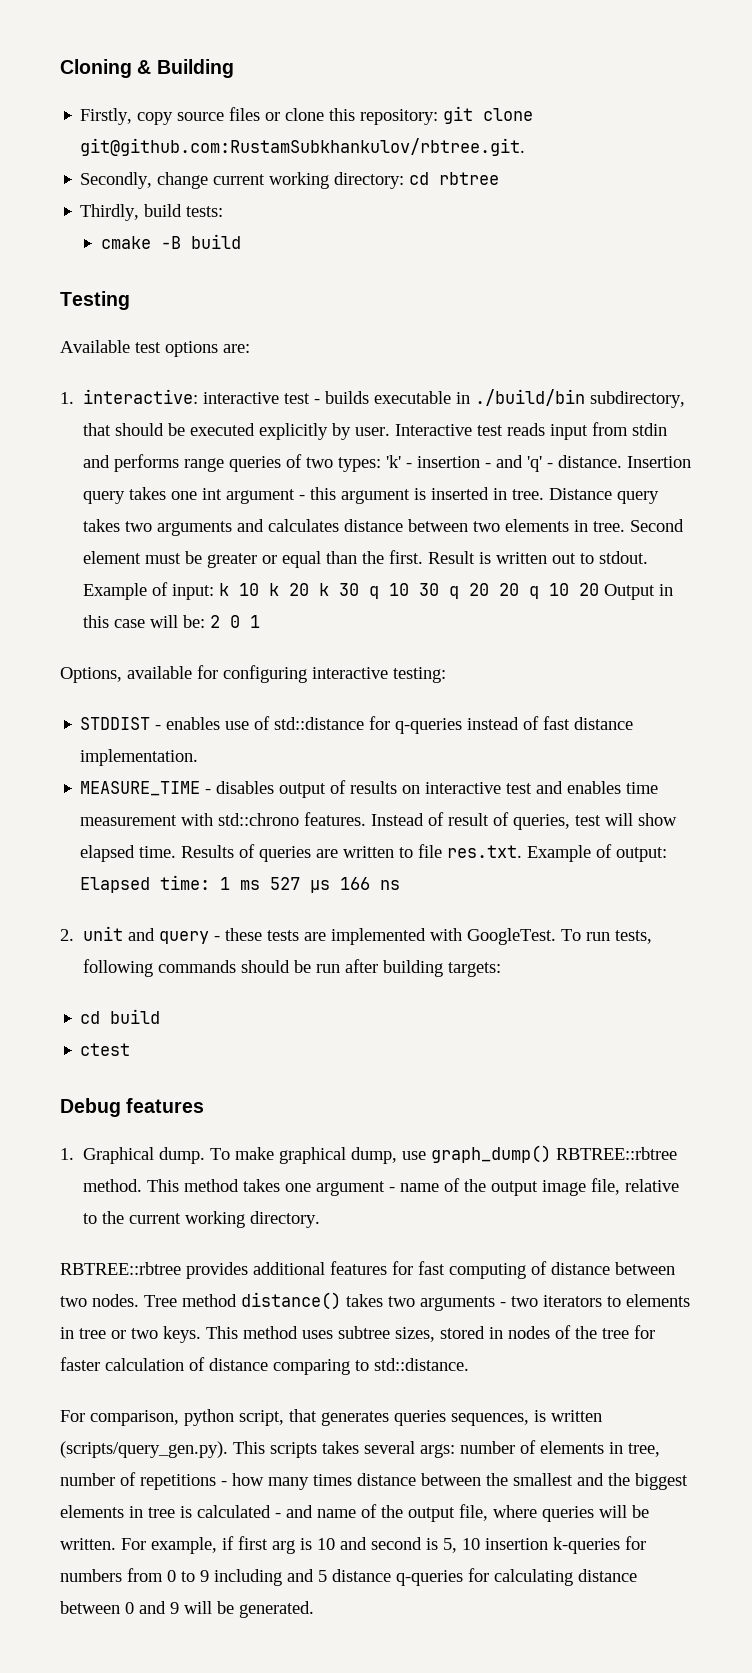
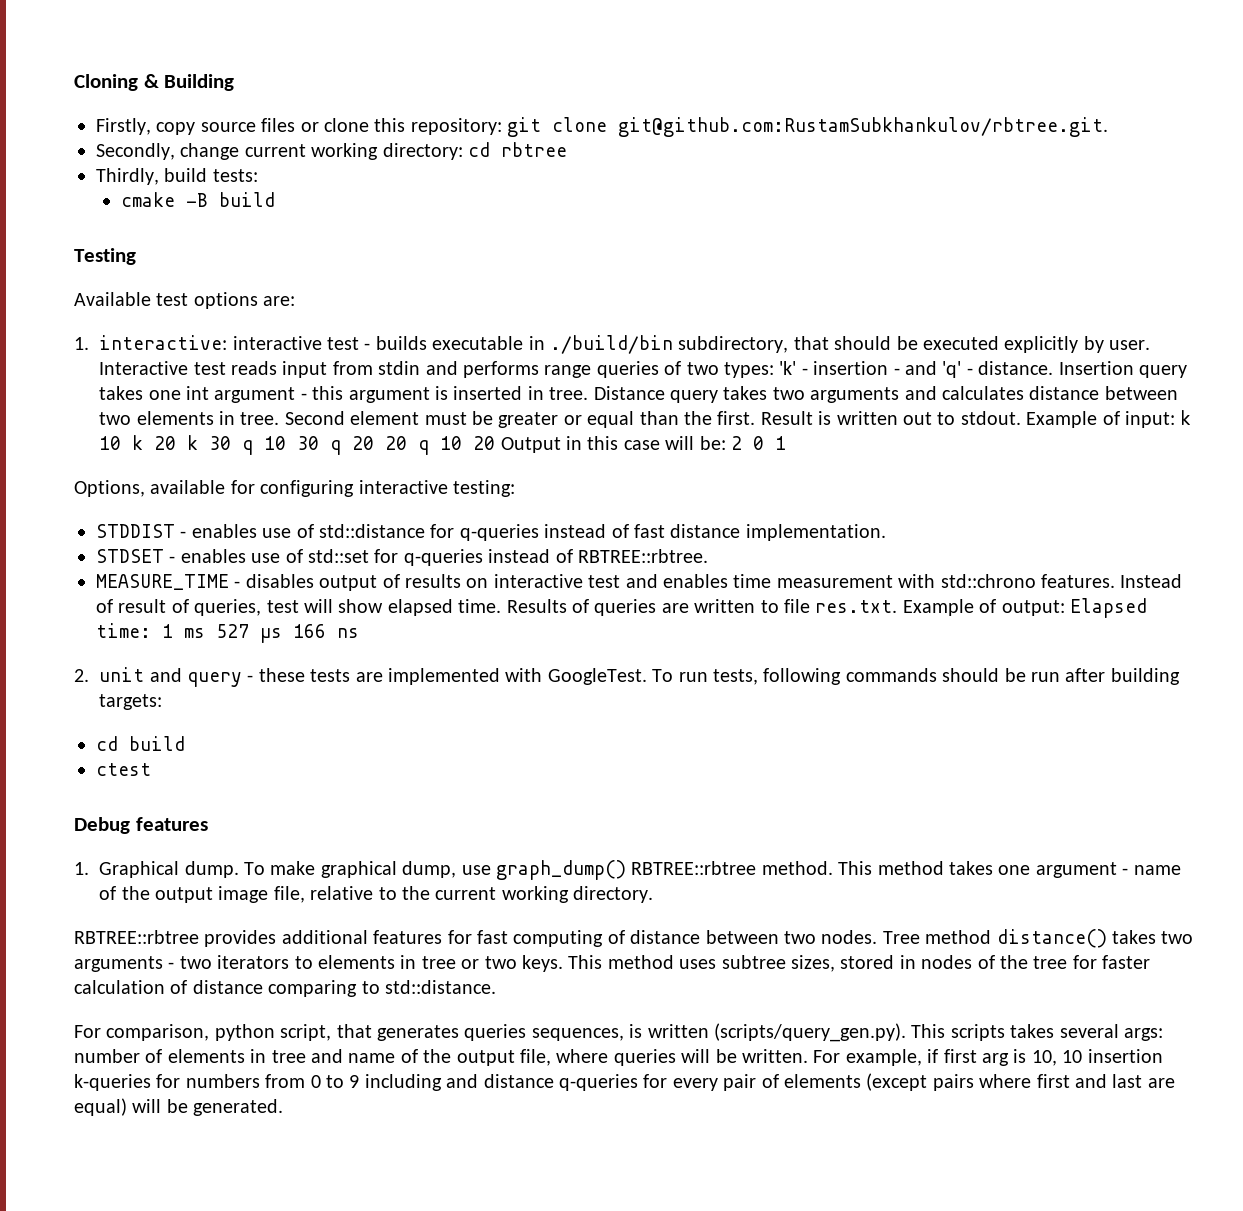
(199, 757) none -> [96,549,708,566] // STDSET - enables use of std::set for q-queries instead of RBTREE::rbtree.
[628,1443,660,1457] [60,1472,688,1490] [60,1505,281,1518] tree, number of repetitions - how many times distance between the smallest and the biggest elements in tree is calculated - -> [271,1050,306,1063] tree
[317,1537,457,1553] 10 and second is 5, -> [1031,1050,1057,1066] 10,
[318,1570,327,1582] 5 -> (479, 1081) none
[494,1569,637,1586] [60,1601,179,1614] calculating distance between 0 and 9 -> [672,1073,1175,1091] [74,1098,127,1116] every pair of elements (except pairs where first and last are equal)

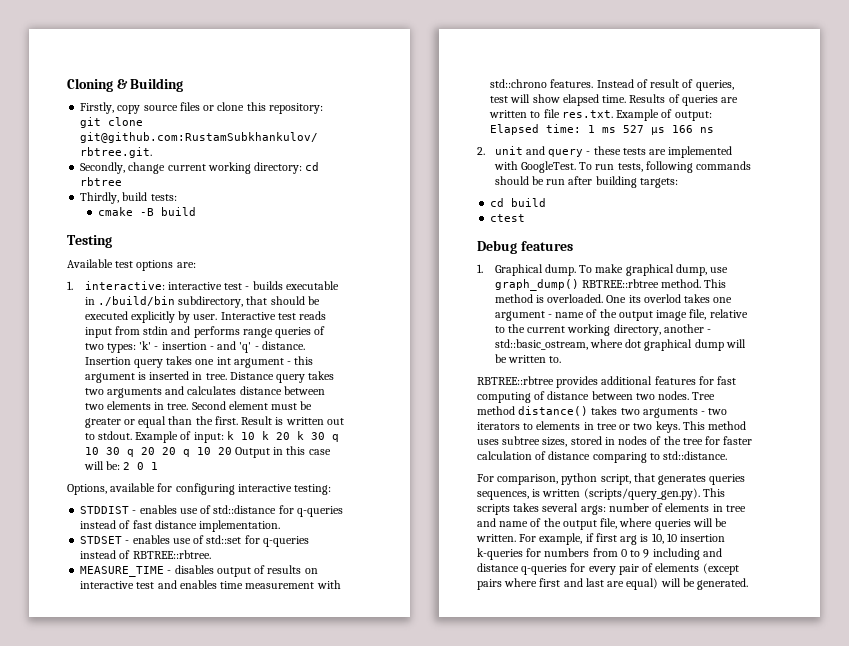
(944, 868) none -> [535,294,681,303] is overloaded. One its overlod
[573,886,654,903] directory. -> [613,324,712,336] [494,339,746,351] [494,354,562,363] directory, another - std::basic_ostream, where dot graphical dump will be written to.

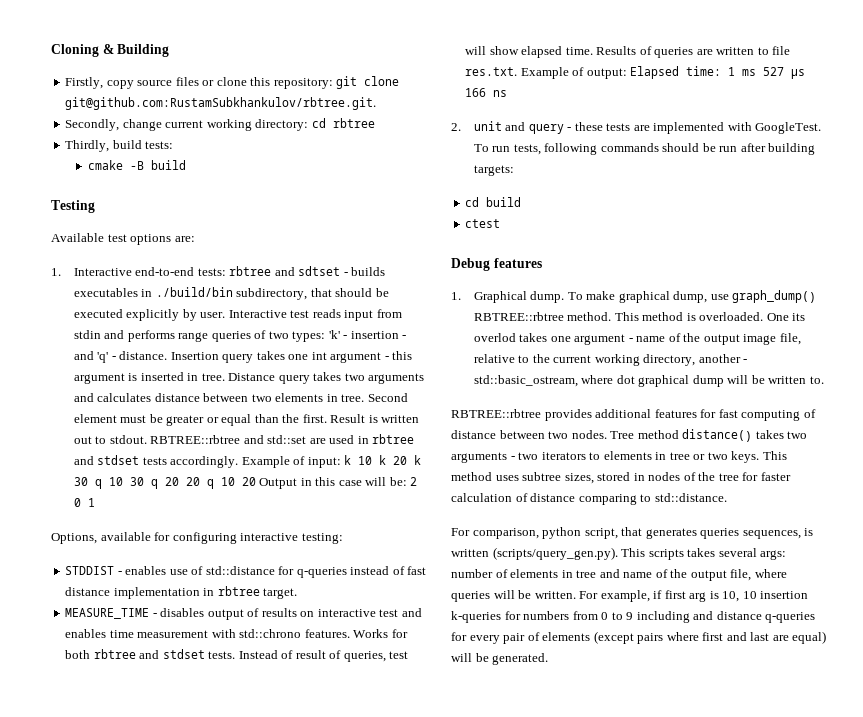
[84,281,243,290] interactive: interactive test -> [73,266,341,276] Interactive end-to-end tests: rbtree and sdtset
[285,281,339,290] executable -> [73,288,138,297] executables
(132, 435) none -> [150,434,415,444] [73,455,239,468] RBTREE::rbtree and std::set are used in rbtree and stdset tests accordingly.
[199,520,281,532] [80,535,309,547] [80,550,211,559] implementation. // STDSET - enables use of std::set for q-queries instead of RBTREE::rbtree. -> [113,586,298,599] implementation in rbtree target.
(594, 83) none -> [353,629,408,638] [65,649,236,659] Works for both rbtree and stdset tests.

